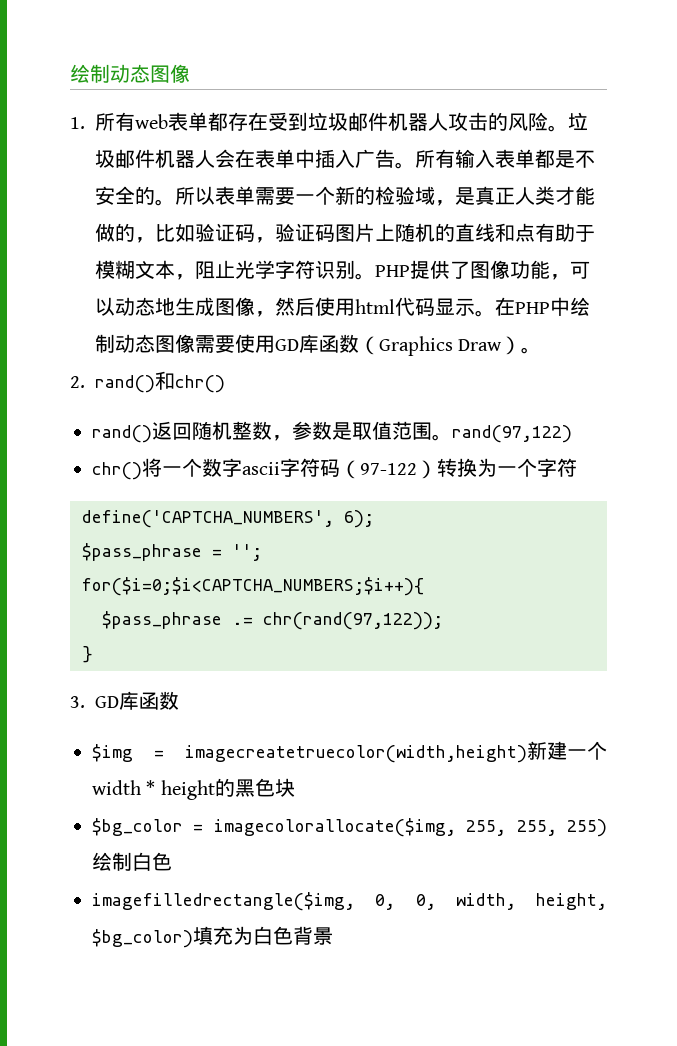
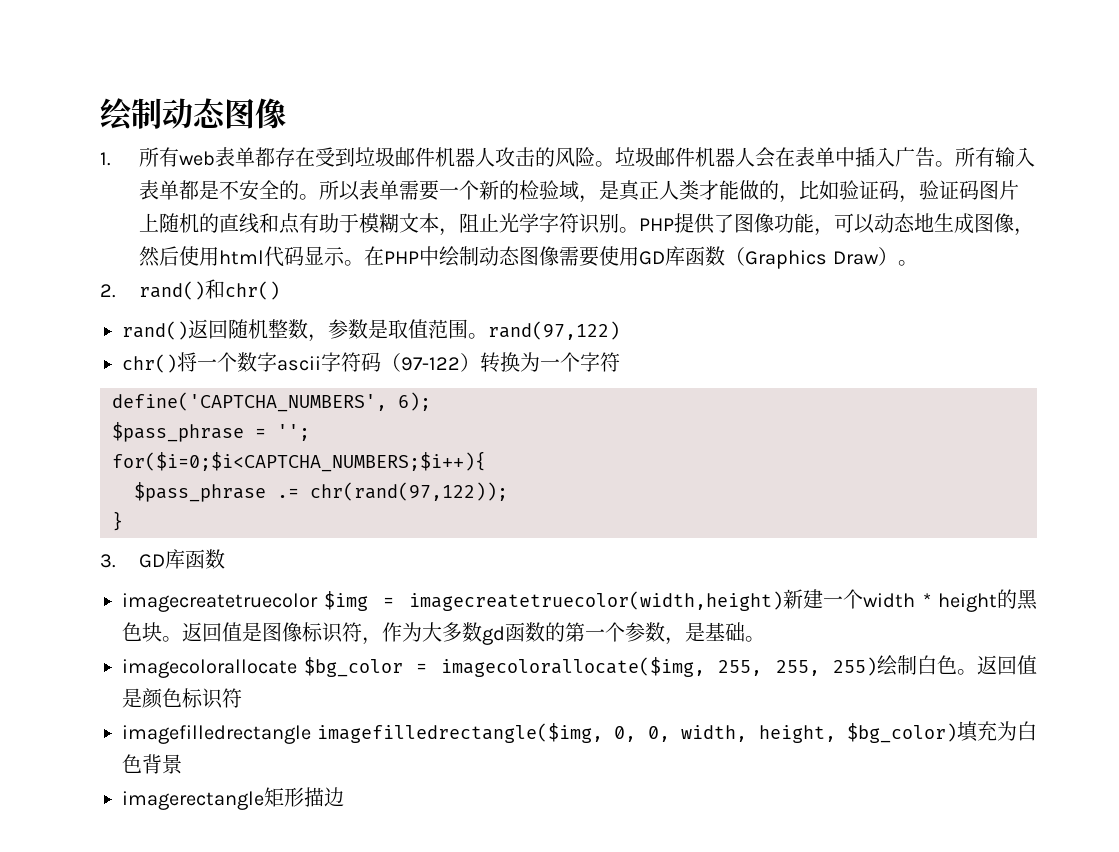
(179, 700) none -> [122,593,318,612] imagecreatetruecolor
(295, 787) // -> [162,622,765,645] [122,659,297,678] 。返回值是图像标识符，作为大多数gd函数的第一个参数，是基础。 // imagecolorallocate
(172, 861) // -> [957,655,1037,675] [122,688,242,709] [122,725,311,744] 。返回值是颜色标识符 // imagefilledrectangle
(333, 936) none -> [122,787,344,810] // imagerectangle矩形描边

